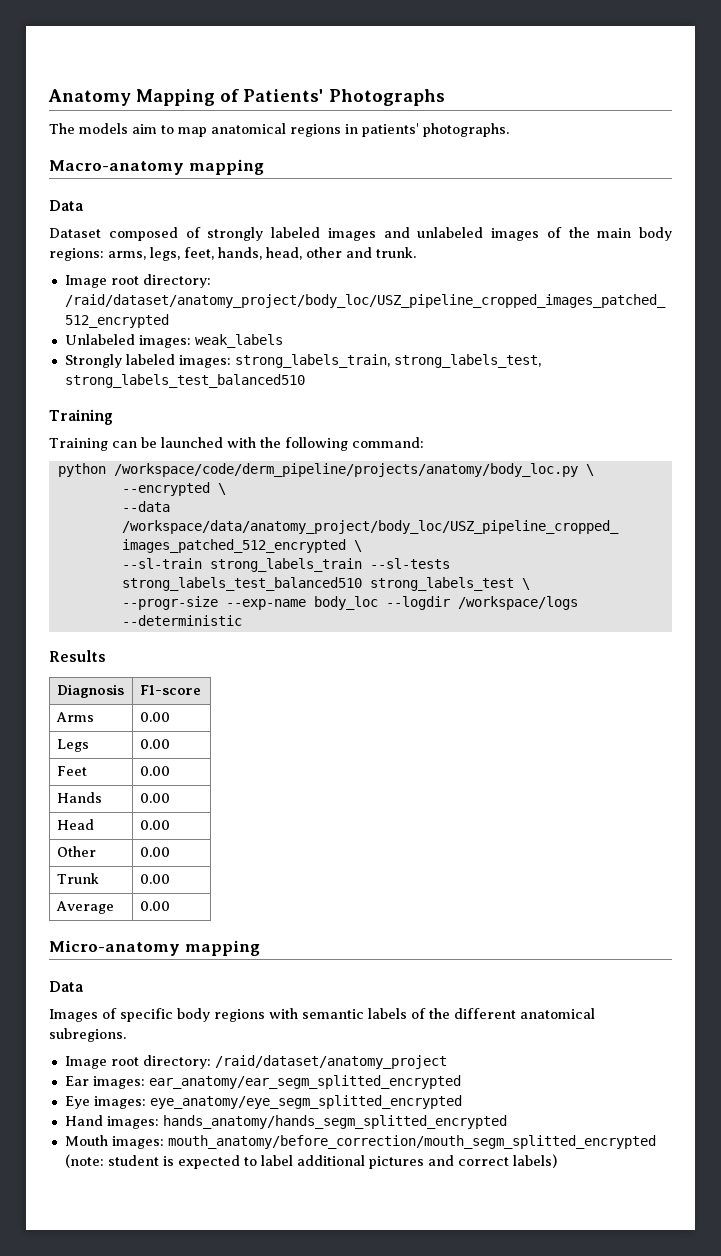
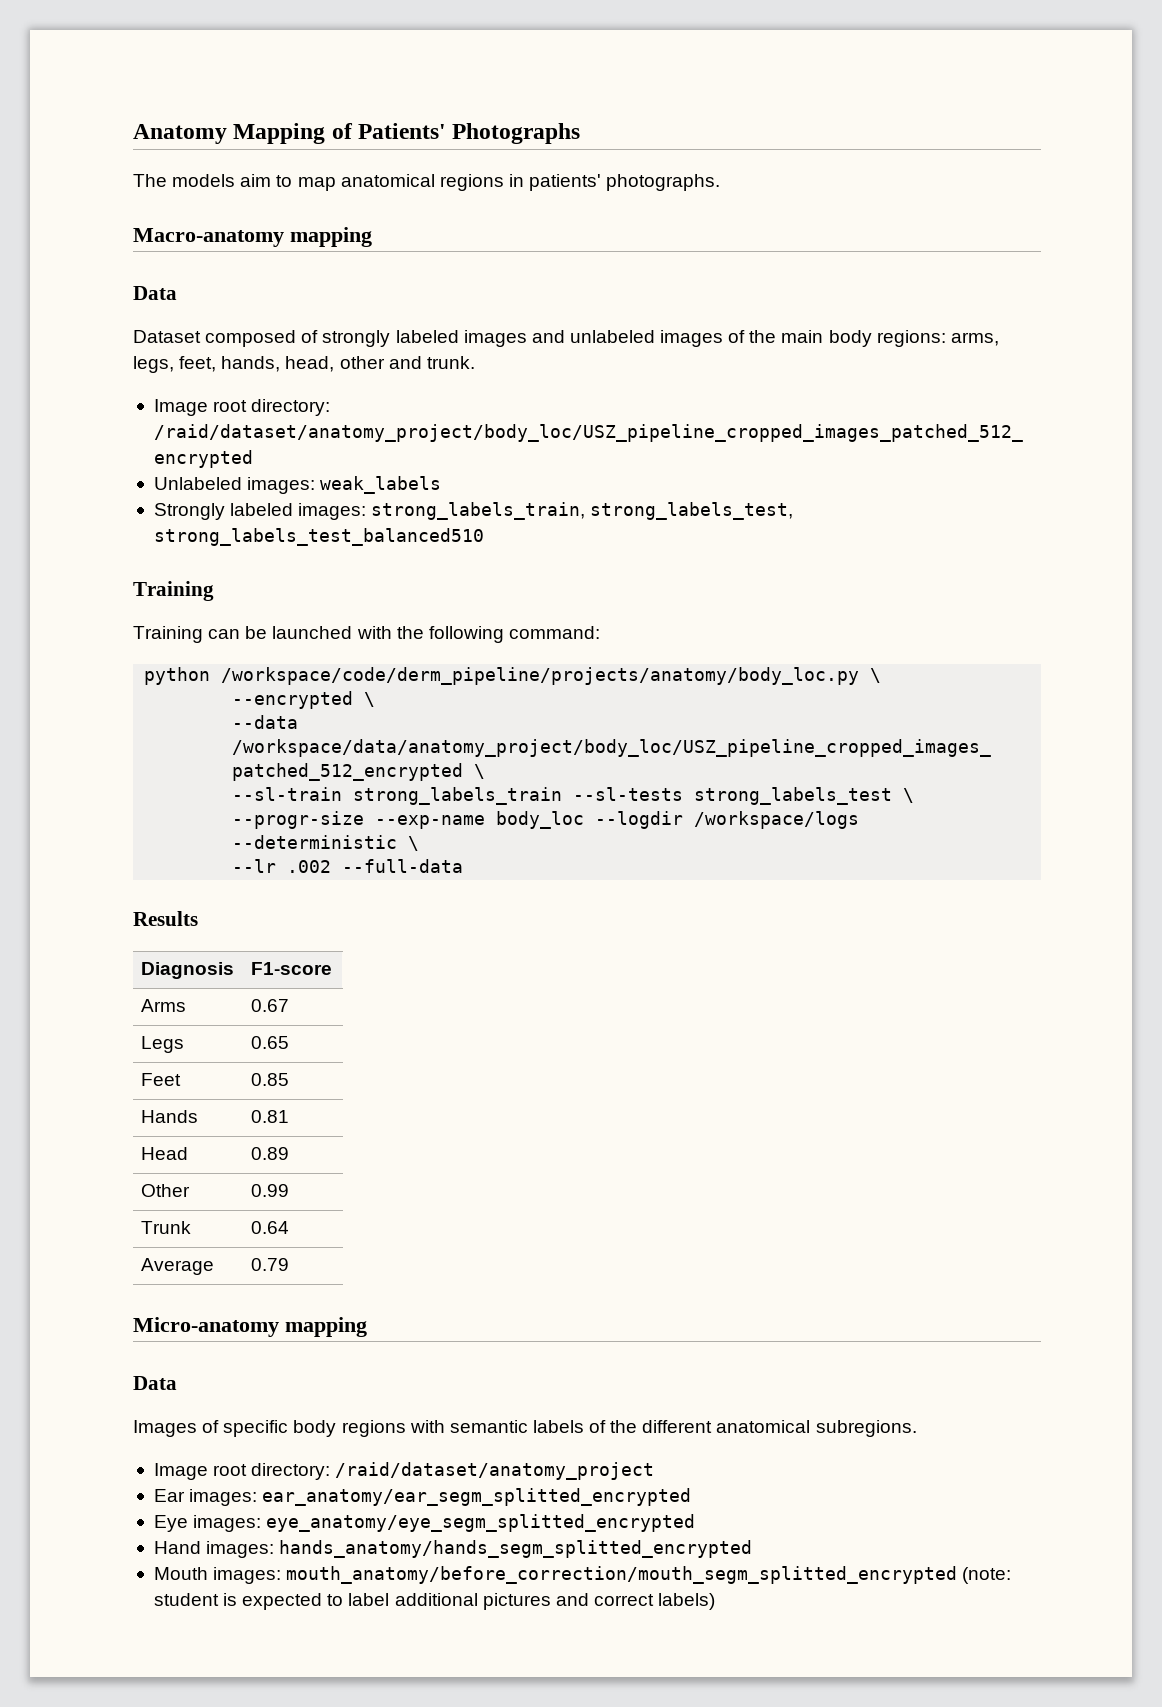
[121,577,362,591] strong_labels_test_balanced510 -> (684, 794) none
(242, 620) none -> [408,836,420,851] [232,859,464,873] \ // --lr .002 --full-data
[139,712,170,722] 0.00 -> [251,999,290,1012] 0.67
[139,739,170,749] 0.00 -> [251,1036,290,1049] 0.65
[139,766,170,776] 0.00 -> [251,1073,290,1086] 0.85
[139,793,170,803] 0.00 -> [251,1110,290,1123] 0.81
[139,820,170,830] 0.00 -> [251,1147,290,1160] 0.89
[139,847,170,857] 0.00 -> [251,1184,290,1197] 0.99
[139,874,170,884] 0.00 -> [251,1221,290,1234] 0.64
[139,901,170,911] 0.00 -> [251,1258,290,1271] 0.79

